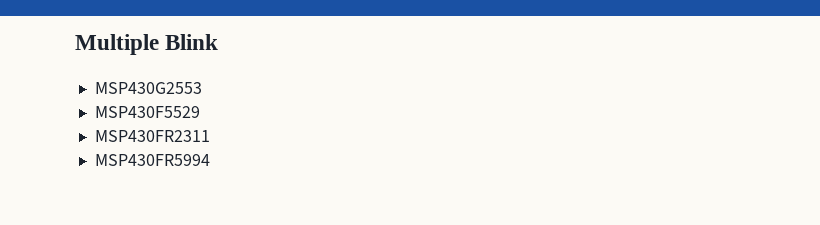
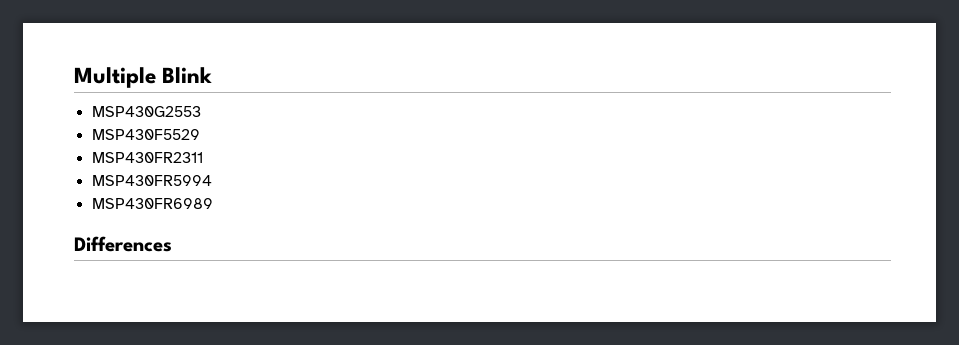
(210, 160) none -> [91,198,213,209] [74,236,172,252] // MSP430FR6989 // Differences

